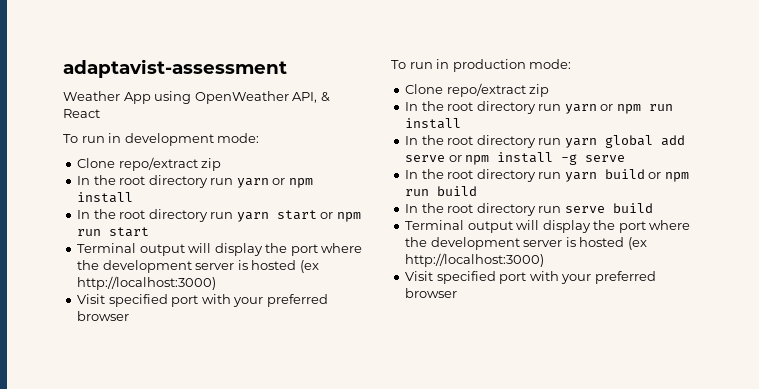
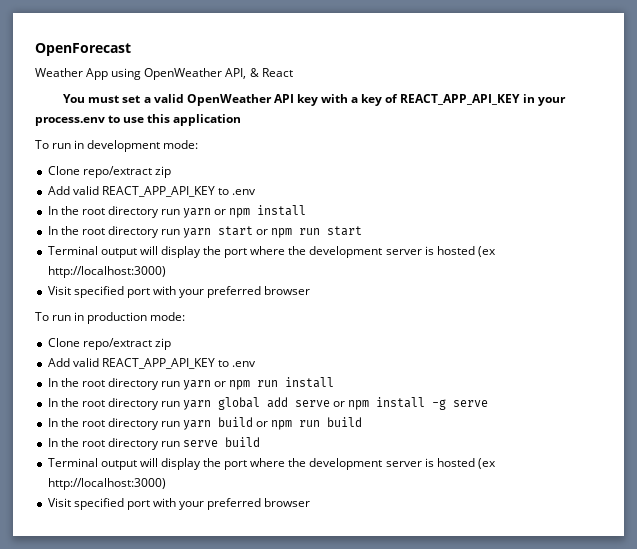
[63,59,287,78] adaptavist-assessment -> [35,43,131,56] OpenForecast
(100, 113) none -> [63,94,566,106] [35,114,242,126] // You must set a valid OpenWeather API key with a key of REACT_APP_API_KEY in your process.env to use this application
(222, 164) none -> [47,186,257,197] // Add valid REACT_APP_API_KEY to .env
(550, 90) none -> [47,358,257,369] // Add valid REACT_APP_API_KEY to .env

